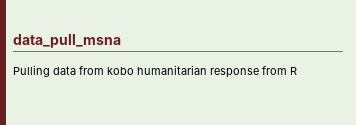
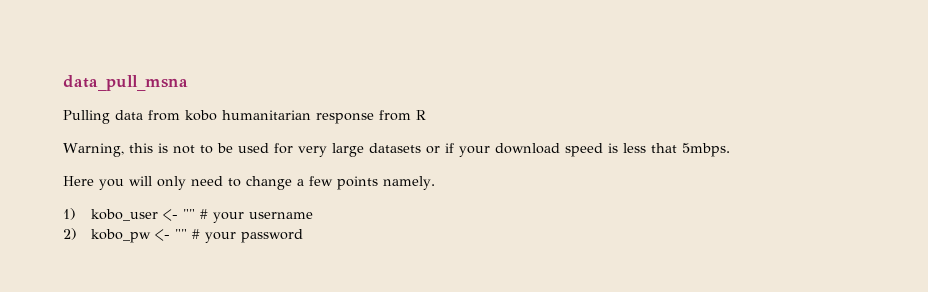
(297, 71) none -> [63,143,730,157] [63,176,435,190] [63,208,314,223] [63,228,304,243] // Warning, this is not to be used for very large datasets or if your download speed is less that 5mbps. // Here you will only need to change a few points namely. // 1) kobo_user <- "" # your username // 2) kobo_pw <- "" # your password

